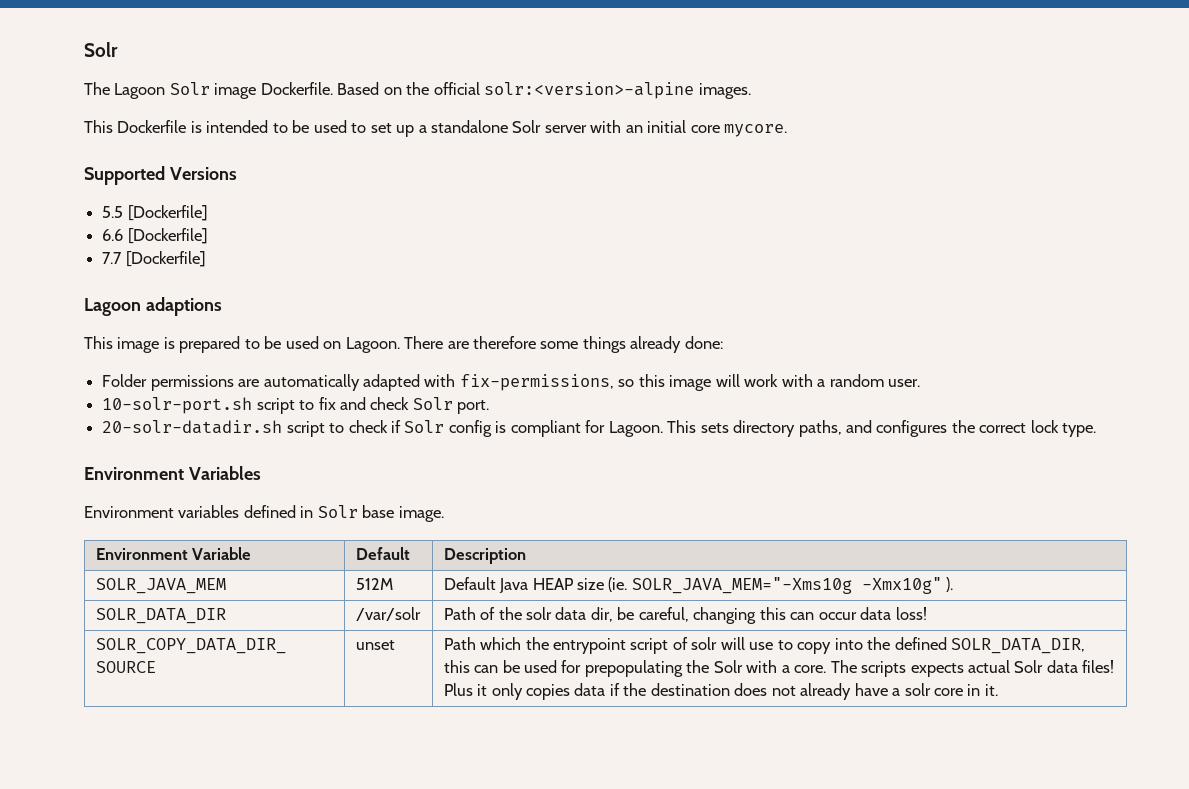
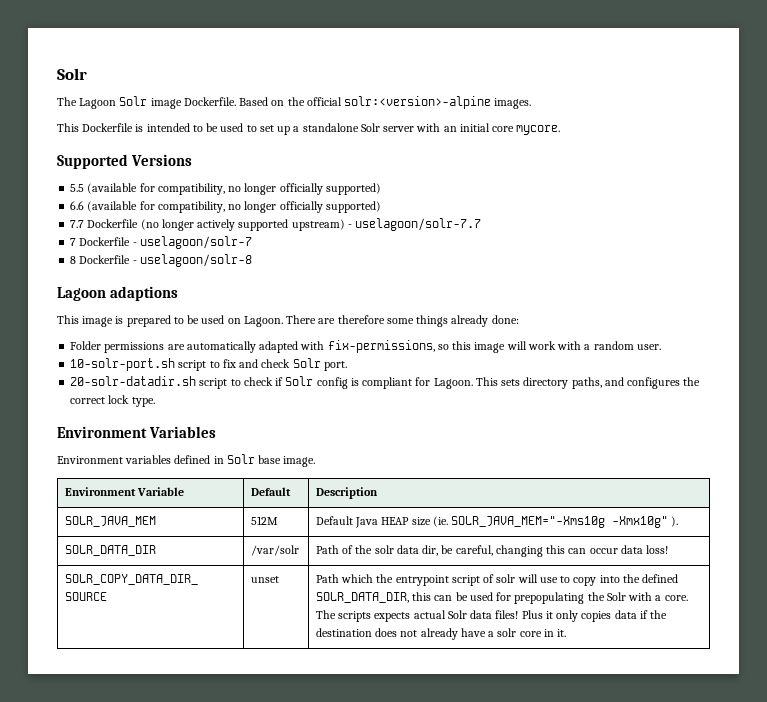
[127,205,208,221] [102,228,208,244] [102,251,206,267] [Dockerfile] // 6.6 [Dockerfile] // 7.7 [Dockerfile] -> [87,183,381,195] [70,201,381,213] [70,218,482,231] [70,236,252,249] [70,254,252,267] (available for compatibility, no longer officially supported) // 6.6 (available for compatibility, no longer officially supported) // 7.7 Dockerfile (no longer actively supported upstream) - uselagoon/solr-7.7 // 7 Dockerfile - uselagoon/solr-7 // 8 Dockerfile - uselagoon/solr-8

